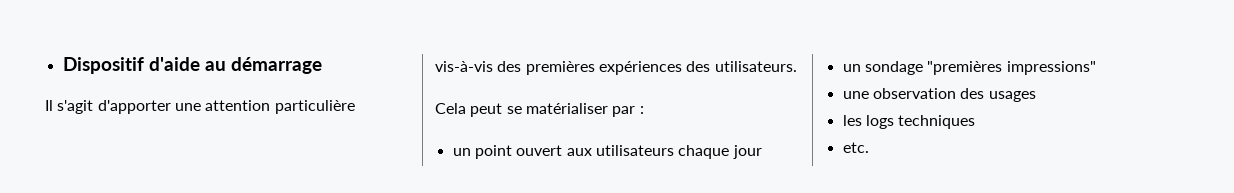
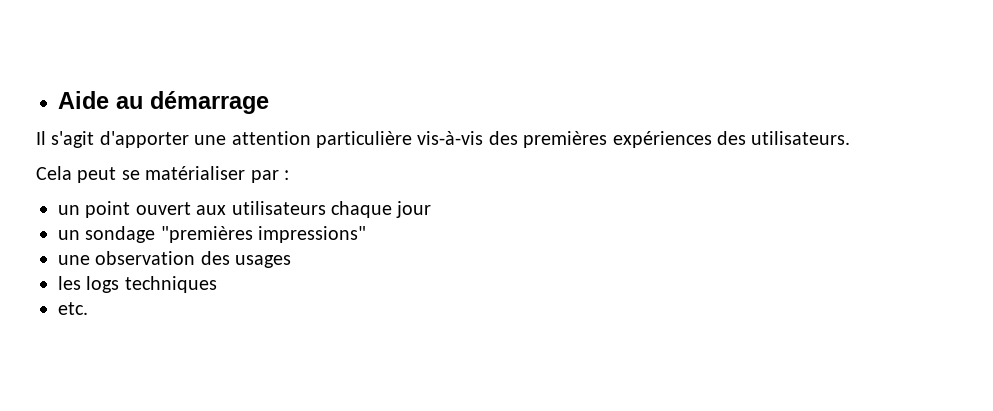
[62,57,200,74] Dispositif d'aide -> [58,91,109,109] Aide

